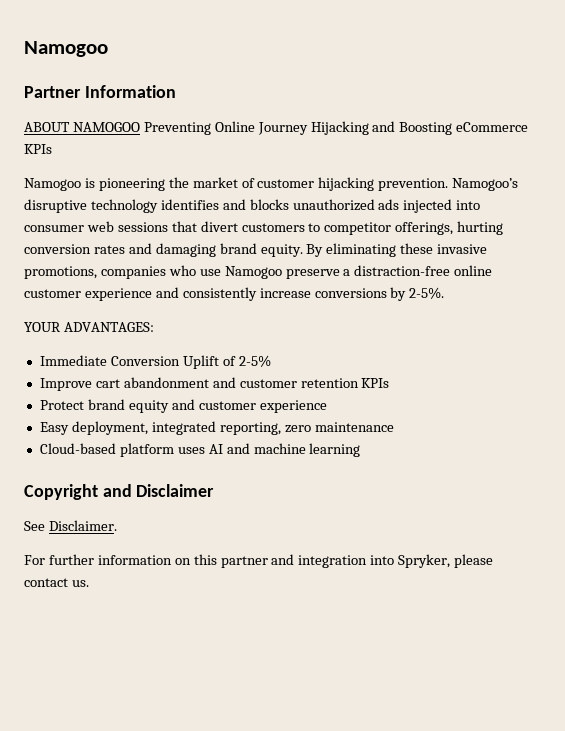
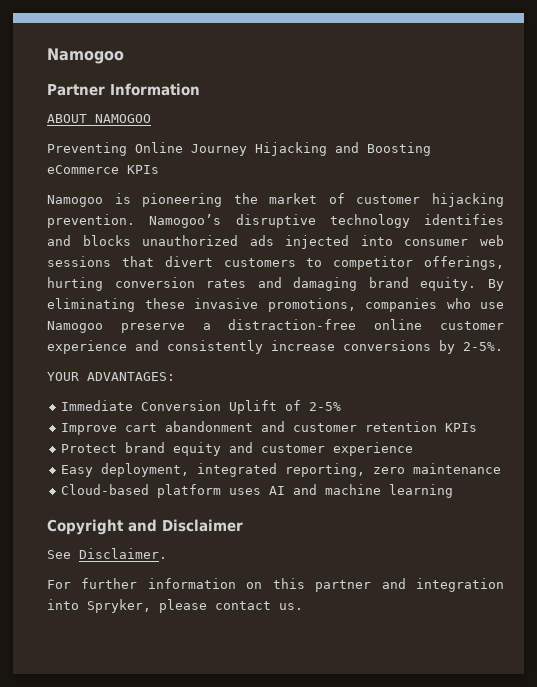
(140, 127) none -> (151, 118) //

